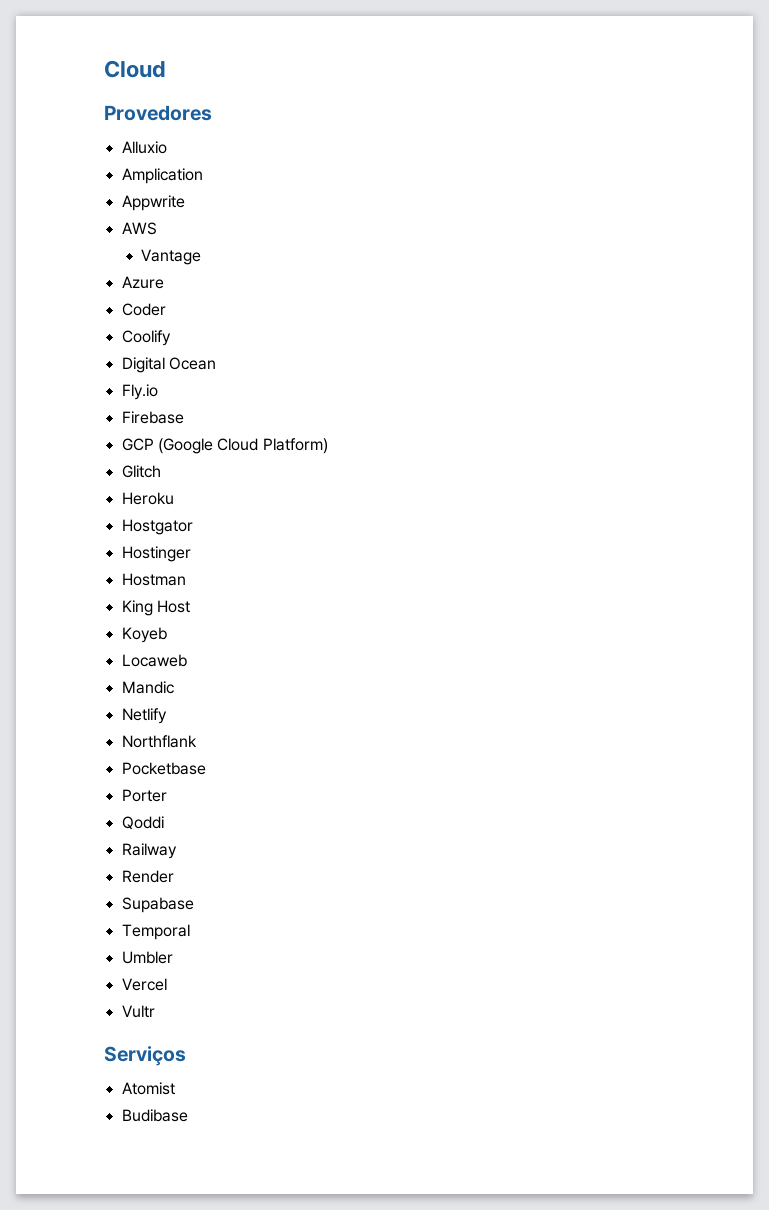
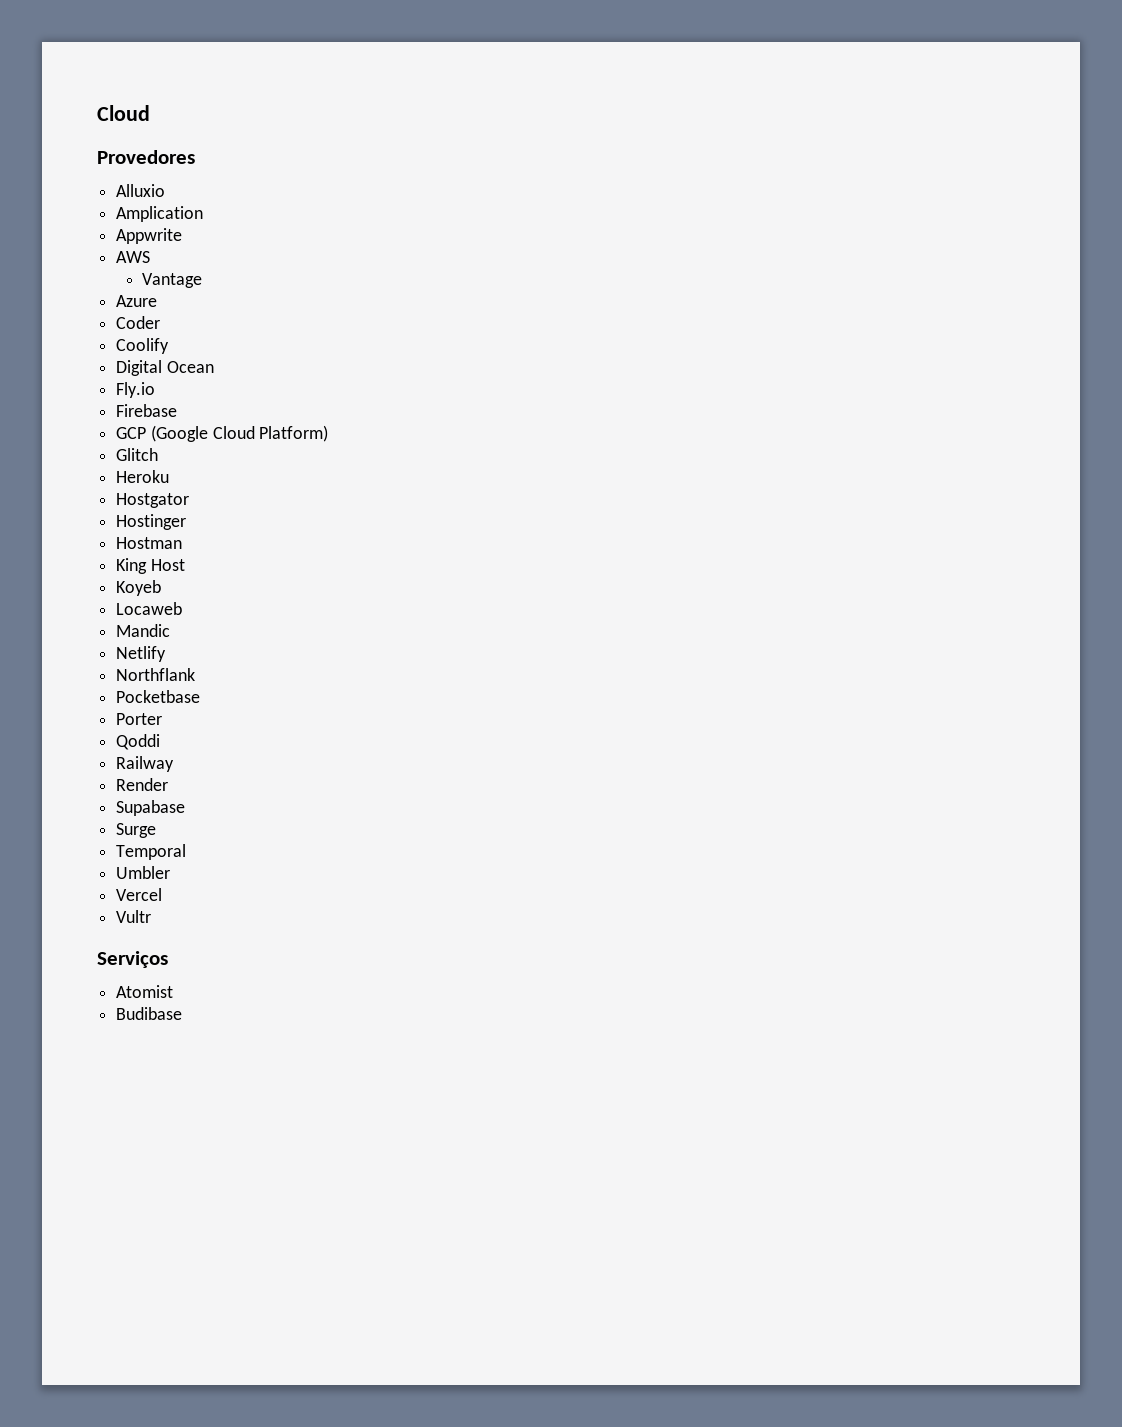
(194, 905) none -> [116,823,157,838] // Surge

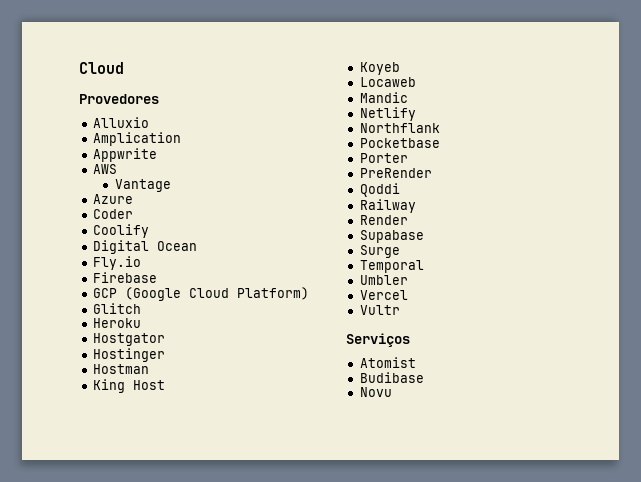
(163, 719) none -> [359,168,432,178] // PreRender
(183, 1013) none -> [359,387,392,397] // Novu

